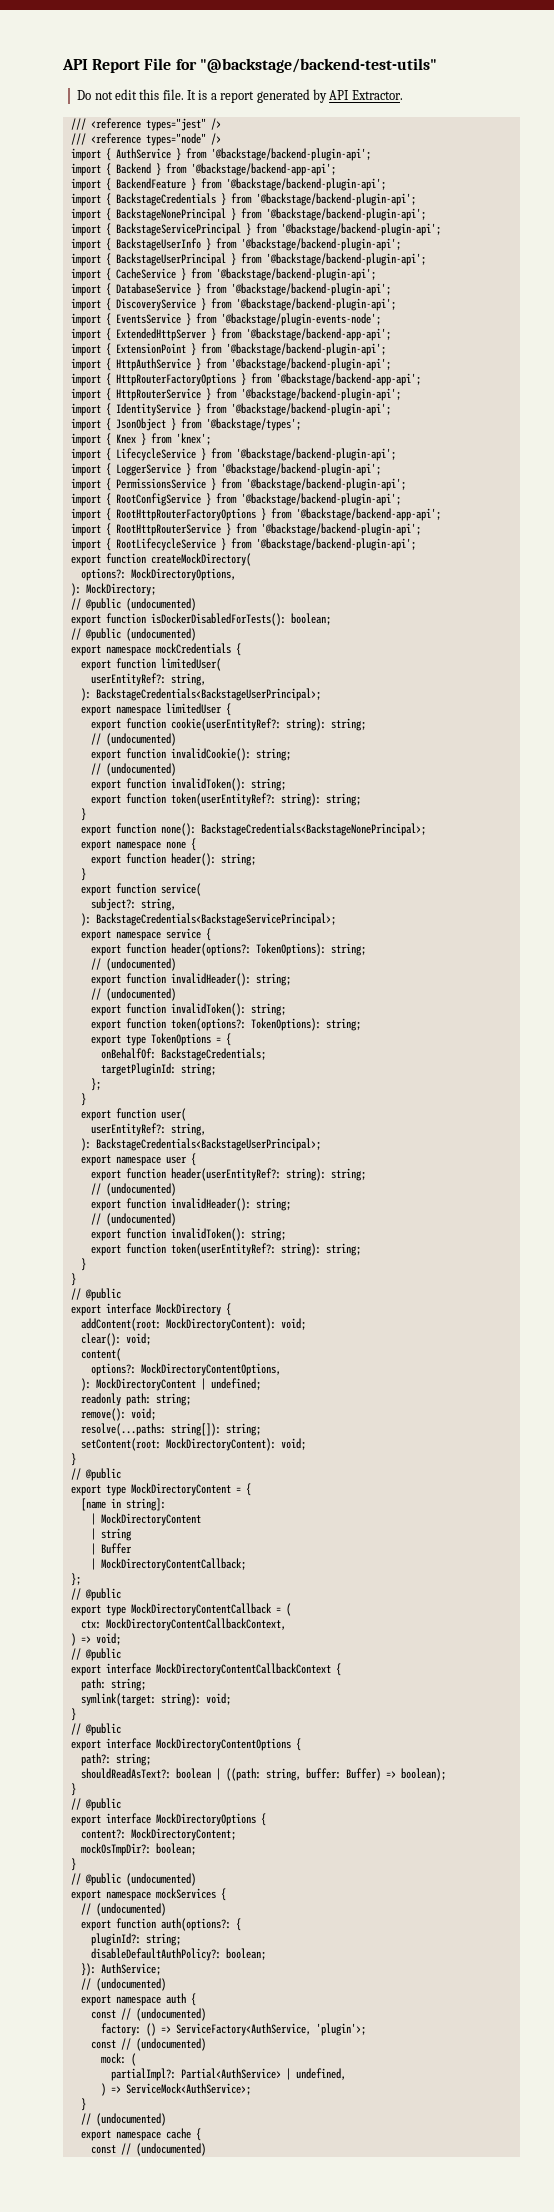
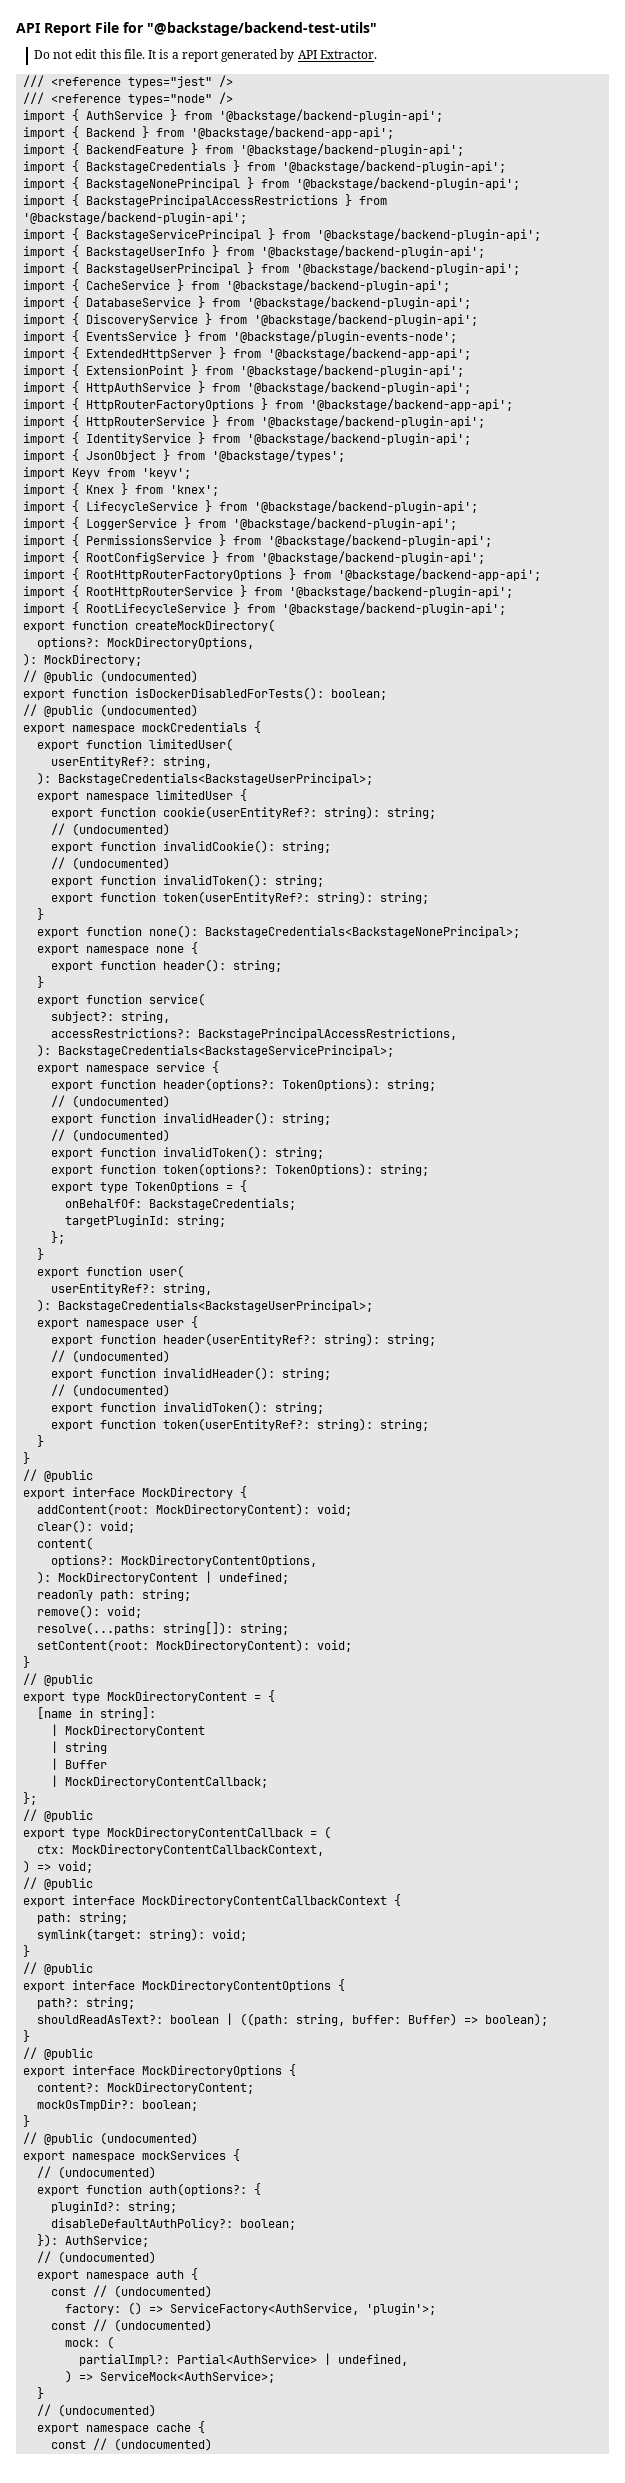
(426, 214) none -> [23,194,388,207] [23,211,248,224] // import { BackstagePrincipalAccessRestrictions } from '@backstage/backend-plugin-api';
(301, 424) none -> [23,467,192,479] // import Keyv from 'keyv';
(176, 904) none -> [51,1028,458,1040] // accessRestrictions?: BackstagePrincipalAccessRestrictions,

